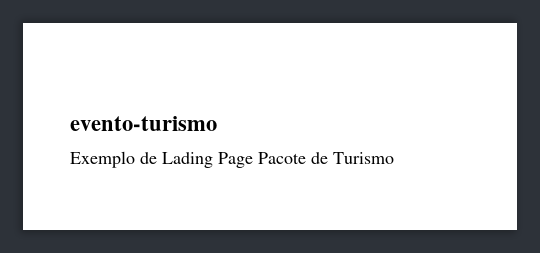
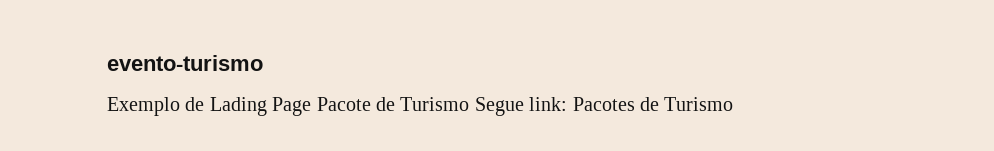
(394, 158) none -> [474,97,734,116] Segue link: Pacotes de Turismo

